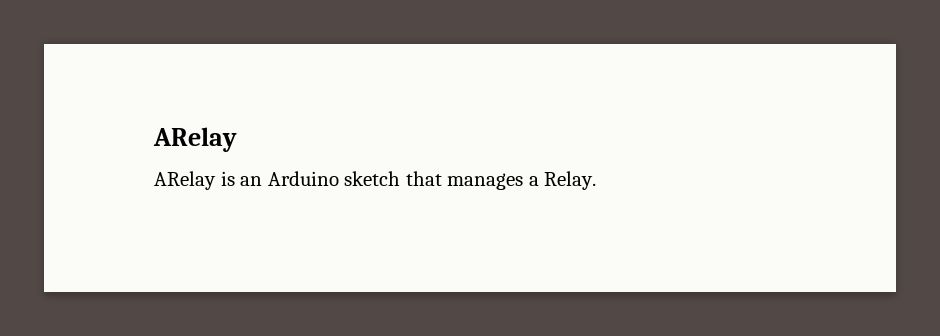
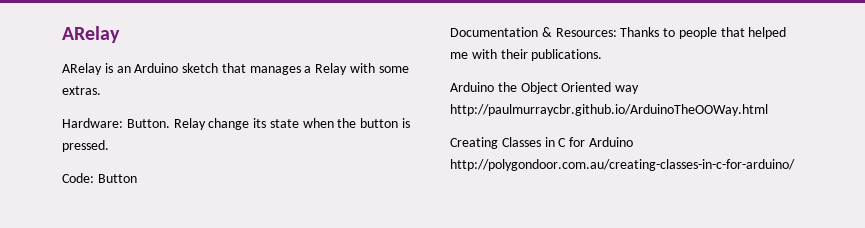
[544,171,597,190] Relay. -> [315,63,409,75] [62,86,101,95] [62,118,411,130] [62,140,109,152] [62,173,137,183] [450,27,787,39] [450,49,603,61] [450,82,640,94] [450,104,768,116] [450,137,633,149] [450,159,795,171] Relay with some extras. // Hardware: Button. Relay change its state when the button is pressed. // Code: Button // Documentation & Resources: Thanks to people that helped me with their publications. // Arduino the Object Oriented way http://paulmurraycbr.github.io/ArduinoTheOOWay.html // Creating Classes in C for Arduino http://polygondoor.com.au/creating-classes-in-c-for-arduino/

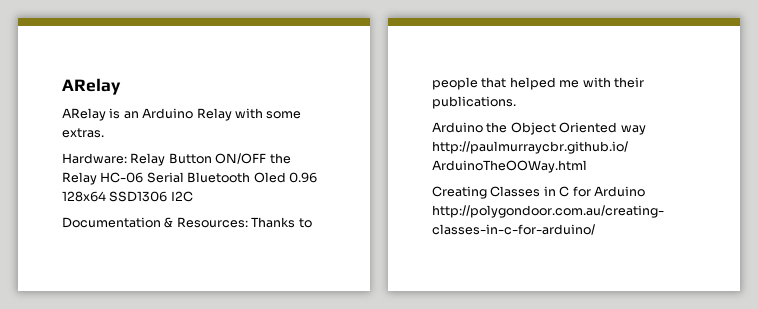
[182,63,312,75] sketch that manages a -> (194, 113) none
[126,118,411,130] [62,140,109,152] [62,173,137,183] Button. Relay change its state when the button is pressed. // Code: Button -> [130,153,291,166] [62,172,317,185] [62,191,193,202] Relay Button ON/OFF the Relay HC-06 Serial Bluetooth Oled 0.96 128x64 SSD1306 I2C

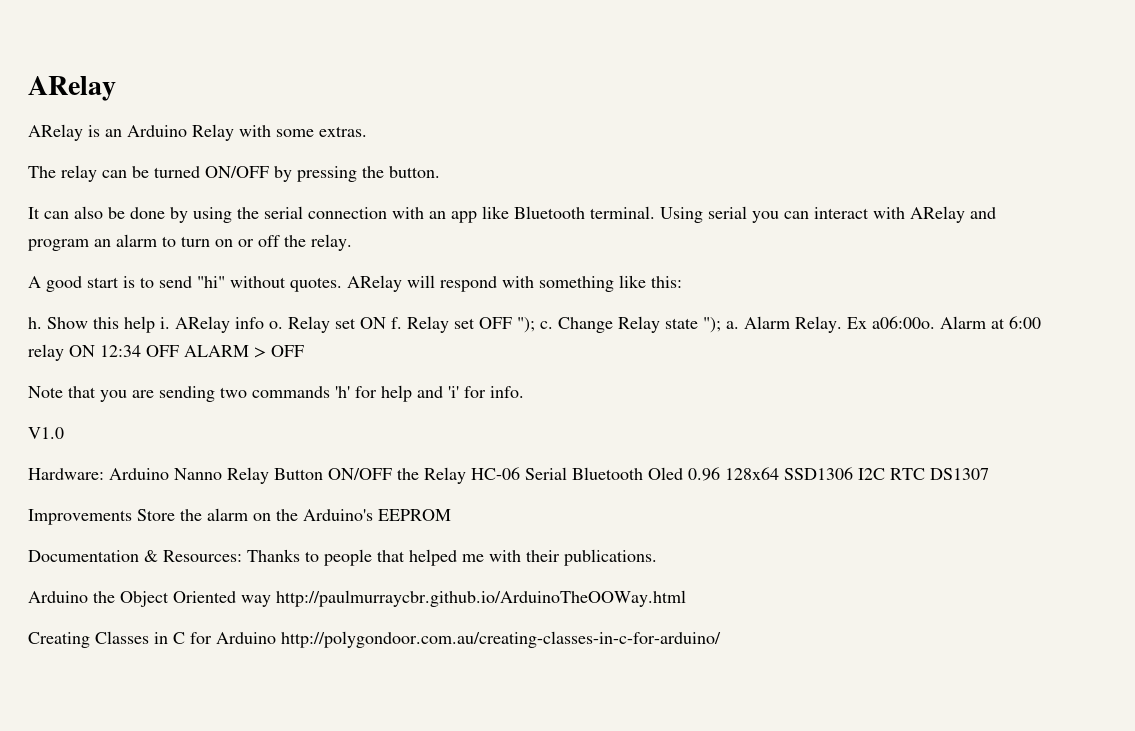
(104, 133) none -> [28,165,440,182] [28,206,996,223] [28,234,352,251] [28,275,682,292] [28,316,1041,333] [28,344,304,361] [28,385,524,402] [28,427,64,439] // The relay can be turned ON/OFF by pressing the button. // It can also be done by using the serial connection with an app like Bluetooth terminal. Using serial you can interact with ARelay and program an alarm to turn on or off the relay. // A good start is to send "hi" without quotes. ARelay will respond with something like this: // h. Show this help i. ARelay info o. Relay set ON f. Relay set OFF "); c. Change Relay state "); a. Alarm Relay. Ex a06:00o. Alarm at 6:00 relay ON 12:34 OFF ALARM > OFF // Note that you are sending two commands 'h' for help and 'i' for info. // V1.0
(127, 158) none -> [109,468,222,480] Arduino Nanno
(193, 196) none -> [890,468,989,480] [28,508,451,525] RTC DS1307 // Improvements Store the alarm on the Arduino's EEPROM

